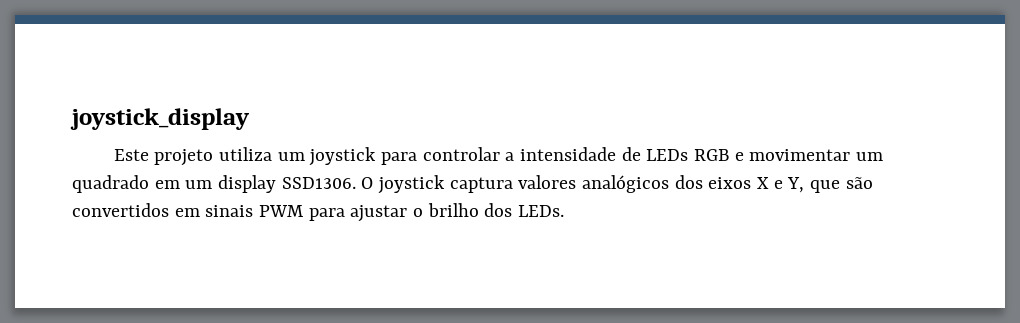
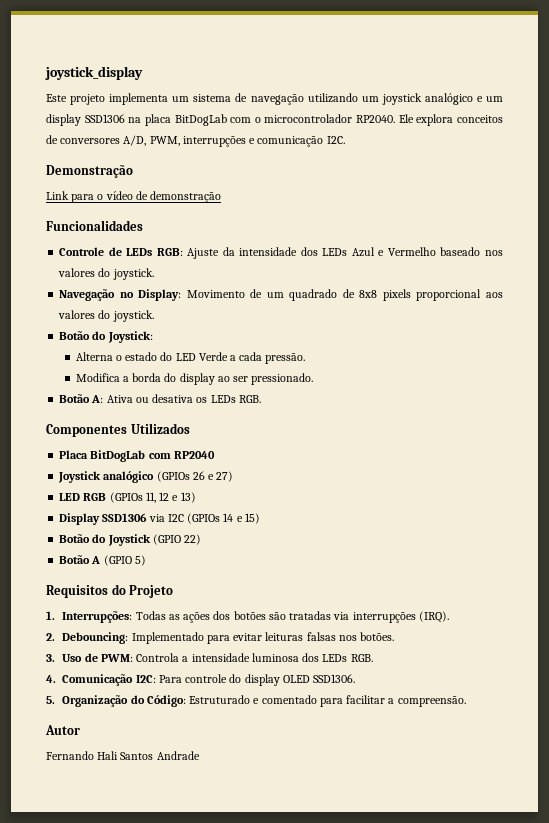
[218,147,883,166] [72,175,873,194] [72,203,565,222] utiliza um joystick para controlar a intensidade de LEDs RGB e movimentar um quadrado em um display SSD1306. O joystick captura valores analógicos dos eixos X e Y, que são convertidos em sinais PWM para ajustar o brilho dos LEDs. -> [109,93,503,105] [46,114,503,126] [46,135,345,147] [46,165,133,178] [46,191,222,203] [46,220,143,231] [59,247,504,259] [58,268,154,280] [59,289,503,301] [58,310,154,322] [59,331,153,343] [75,352,306,364] [75,373,314,385] [59,394,261,403] [46,423,190,437] [59,450,215,462] [58,471,234,483] [59,492,196,503] [59,513,260,525] [59,534,202,546] [59,555,146,566] [46,584,174,598] [46,611,449,623] [46,632,395,644] [46,653,373,662] [46,674,356,686] [46,695,466,707] [45,725,80,735] [46,751,200,760] implementa um sistema de navegação utilizando um joystick analógico e um display SSD1306 na placa BitDogLab com o microcontrolador RP2040. Ele explora conceitos de conversores A/D, PWM, interrupções e comunicação I2C. // Demonstração // Link para o vídeo de demonstração // Funcionalidades // Controle de LEDs RGB: Ajuste da intensidade dos LEDs Azul e Vermelho baseado nos valores do joystick. // Navegação no Display: Movimento de um quadrado de 8x8 pixels proporcional aos valores do joystick. // Botão do Joystick: // Alterna o estado do LED Verde a cada pressão. // Modifica a borda do display ao ser pressionado. // Botão A: Ativa ou desativa os LEDs RGB. // Componentes Utilizados // Placa BitDogLab com RP2040 // Joystick analógico (GPIOs 26 e 27) // LED RGB (GPIOs 11, 12 e 13) // Display SSD1306 via I2C (GPIOs 14 e 15) // Botão do Joystick (GPIO 22) // Botão A (GPIO 5) // Requisitos do Projeto // 1. Interrupções: Todas as ações dos botões são tratadas via interrupções (IRQ). // 2. Debouncing: Implementado para evitar leituras falsas nos botões. // 3. Uso de PWM: Controla a intensidade luminosa dos LEDs RGB. // 4. Comunicação I2C: Para controle do display OLED SSD1306. // 5. Organização do Código: Estruturado e comentado para facilitar a compreensão. // Autor // Fernando Hali Santos Andrade

